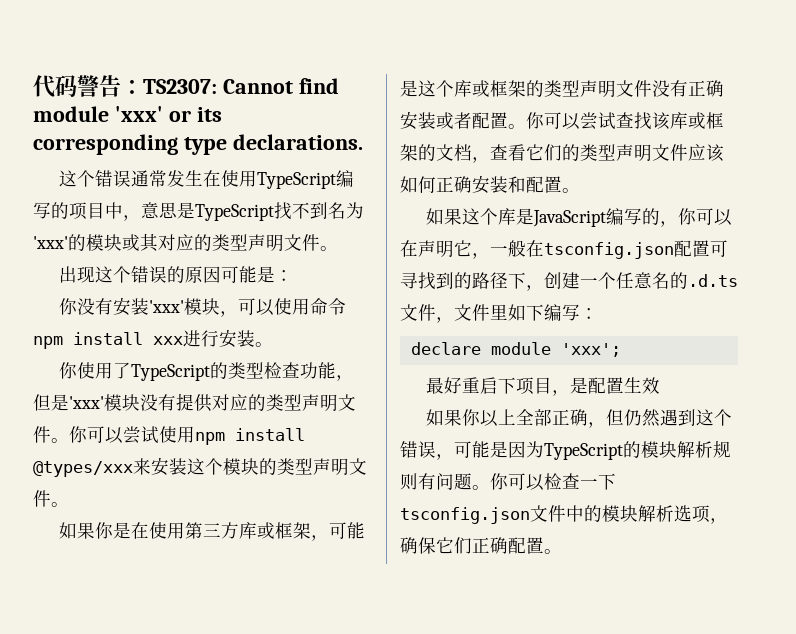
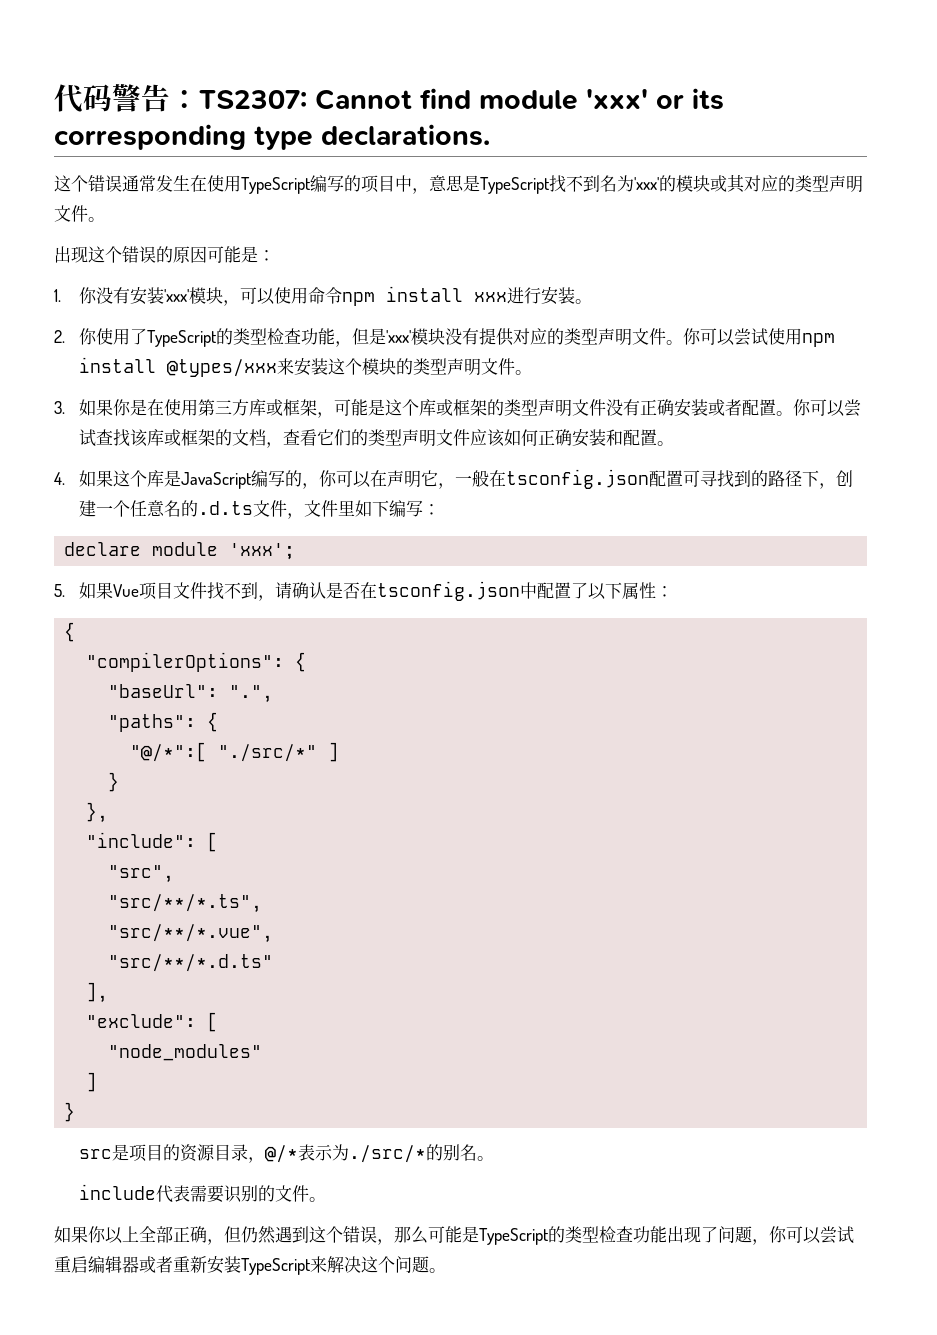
(294, 275) none -> [54,289,61,302] 1.
(273, 344) none -> [54,330,65,343] 2.
(69, 504) none -> [54,401,65,414] 3.
(580, 190) none -> [54,472,65,485] 4.
[426,377,661,396] 最好重启下项目，是配置生效 -> [54,581,674,601] [64,622,76,642] [86,652,307,672] [108,684,274,703] [108,712,219,732] [130,742,340,762] [108,772,120,792] [86,802,109,823] [86,832,219,852] [108,865,175,883] [108,894,263,913] [108,924,274,943] [108,954,274,972] [86,982,109,1003] [86,1012,219,1032] [108,1044,263,1061] [86,1072,98,1092] [64,1102,76,1122] [79,1144,495,1163] [79,1184,327,1203] 5.如果Vue项目文件找不到，请确认是否在tsconfig.json中配置了以下属性： // { // "compilerOptions": { // "baseUrl": ".", // "paths": { // "@/*":[ "./src/*" ] // } // }, // "include": [ // "src", // "src/**/*.ts", // "src/**/*.vue", // "src/**/*.d.ts" // ], // "exclude": [ // "node_modules" // ] // } // src是项目的资源目录，@/*表示为./src/*的别名。 // include代表需要识别的文件。
[454,440,731,460] [400,473,616,491] [400,505,728,524] [400,537,544,554] 可能是因为TypeScript的模块解析规则有问题。你可以检查一下tsconfig.json文件中的模块解析选项，确保它们正确配置 -> [394,1226,854,1245] [54,1256,429,1275] 那么可能是TypeScript的类型检查功能出现了问题，你可以尝试重启编辑器或者重新安装TypeScript来解决这个问题

